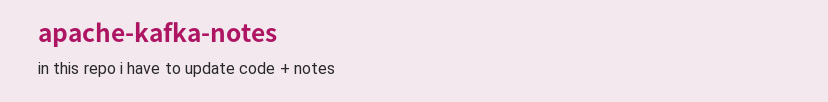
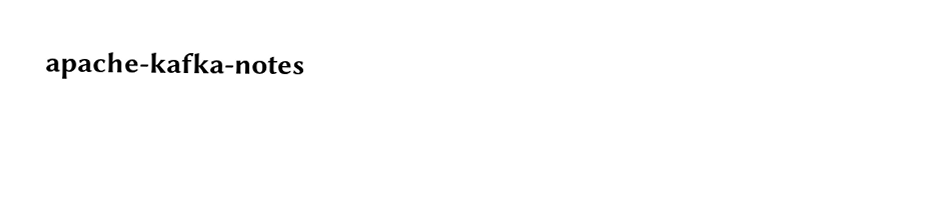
[38,62,335,77] // in this repo i have to update code + notes -> (305, 66) none

